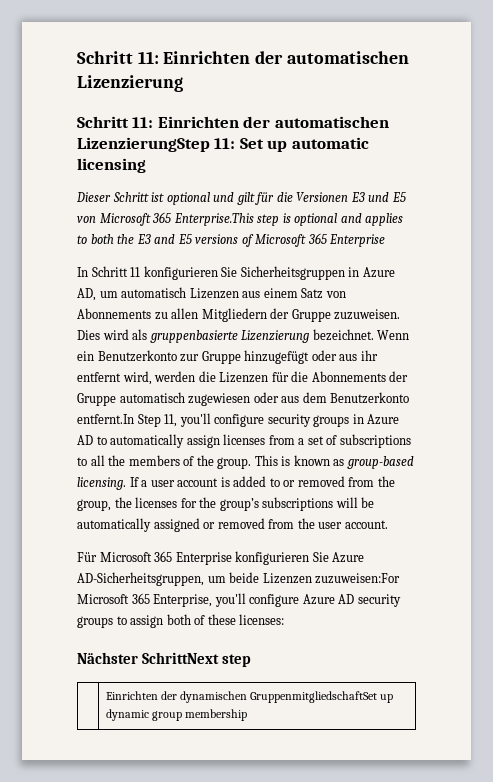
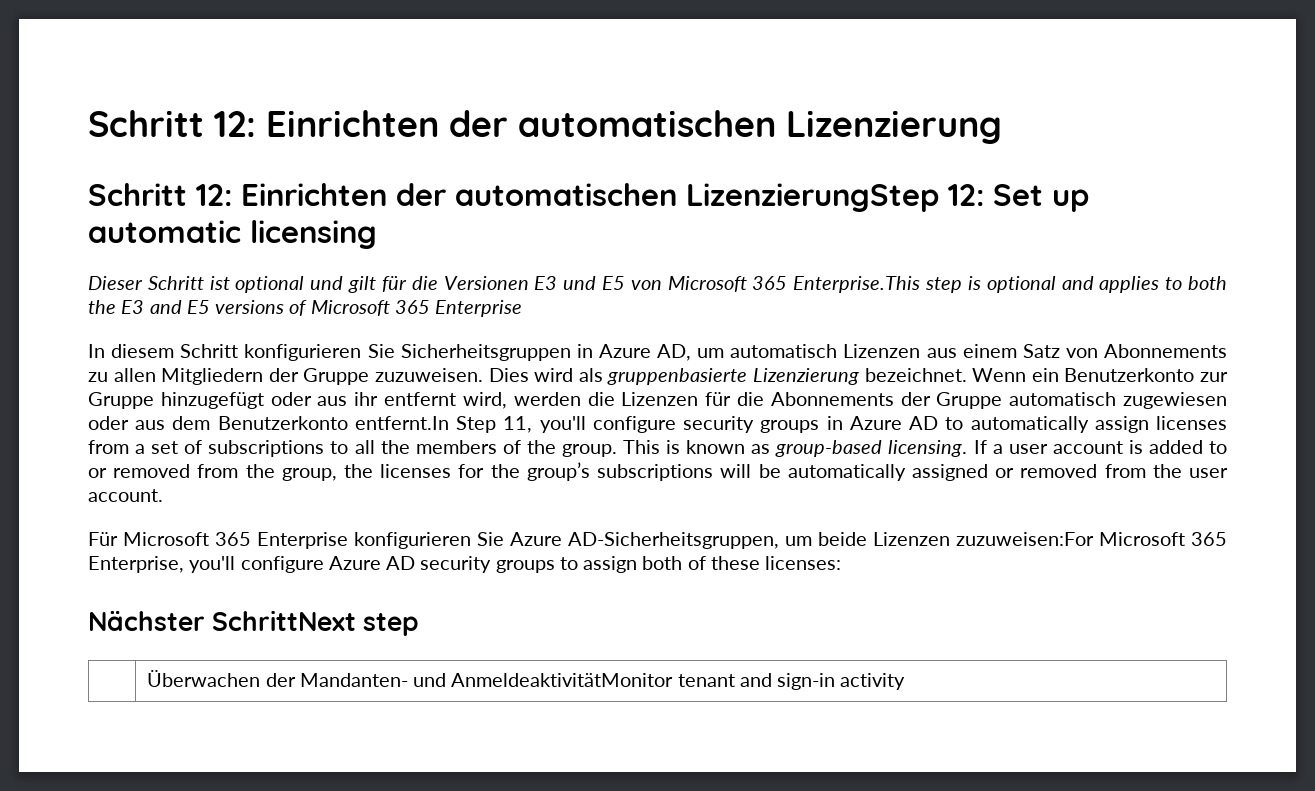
[77,51,159,64] Schritt 11: -> [88,110,256,137] Schritt 12:
[132,117,154,128] 11: -> [196,184,232,206] 12:
[214,138,236,149] 11: -> [948,184,984,206] 12:
[91,266,141,277] Schritt 11 -> [111,344,239,358] diesem Schritt
[105,691,394,703] [105,709,247,721] Einrichten der dynamischen GruppenmitgliedschaftSet up dynamic group membership -> [147,670,906,690] Überwachen der Mandanten- und AnmeldeaktivitätMonitor tenant and sign-in activity

